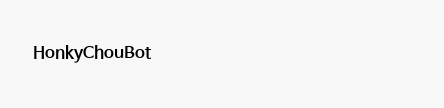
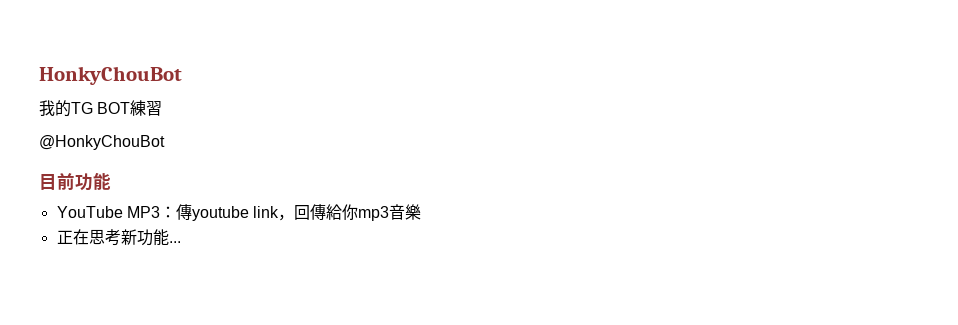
(152, 54) none -> [39,100,163,117] [39,135,165,150] [39,172,111,191] [56,204,422,221] [56,229,181,246] // 我的TG BOT練習 // @HonkyChouBot // 目前功能 // YouTube MP3：傳youtube link，回傳給你mp3音樂 // 正在思考新功能...

